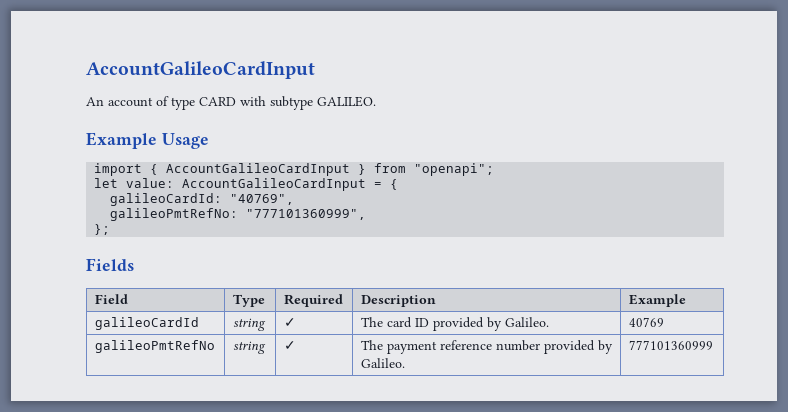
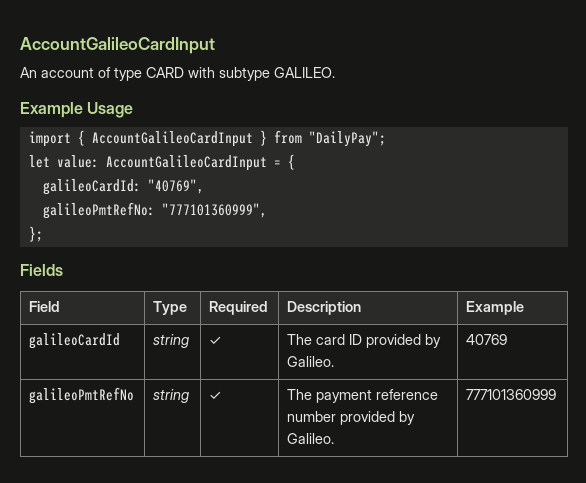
[414,163,495,176] "openapi"; -> [308,131,386,147] "DailyPay";

